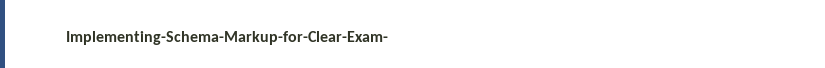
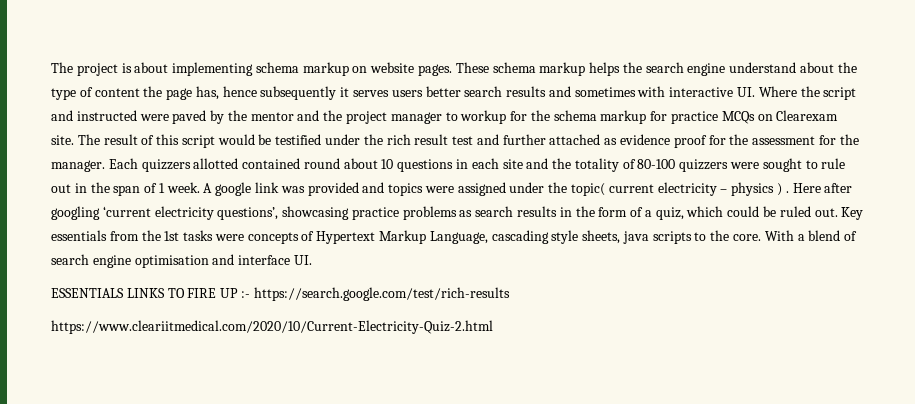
[66,31,388,45] Implementing-Schema-Markup-for-Clear-Exam- -> [51,62,857,76] [51,86,857,100] [51,110,839,124] [51,134,859,148] [51,158,846,172] [51,182,853,196] [51,206,864,220] [51,230,858,244] [51,254,312,268] [51,287,510,301] [51,320,493,334] The project is about implementing schema markup on website pages. These schema markup helps the search engine understand about the type of content the page has, hence subsequently it serves users better search results and sometimes with interactive UI. Where the script and instructed were paved by the mentor and the project manager to workup for the schema markup for practice MCQs on Clearexam site. The result of this script would be testified under the rich result test and further attached as evidence proof for the assessment for the manager. Each quizzers allotted contained round about 10 questions in each site and the totality of 80-100 quizzers were sought to rule out in the span of 1 week. A google link was provided and topics were assigned under the topic( current electricity – physics ) . Here after googling ‘current electricity questions’, showcasing practice problems as search results in the form of a quiz, which could be ruled out. Key essentials from the 1st tasks were concepts of Hypertext Markup Language, cascading style sheets, java scripts to the core. With a blend of search engine optimisation and interface UI. // ESSENTIALS LINKS TO FIRE UP :- https://search.google.com/test/rich-results // https://www.cleariitmedical.com/2020/10/Current-Electricity-Quiz-2.html

